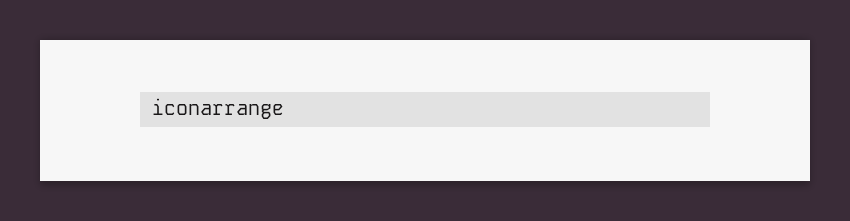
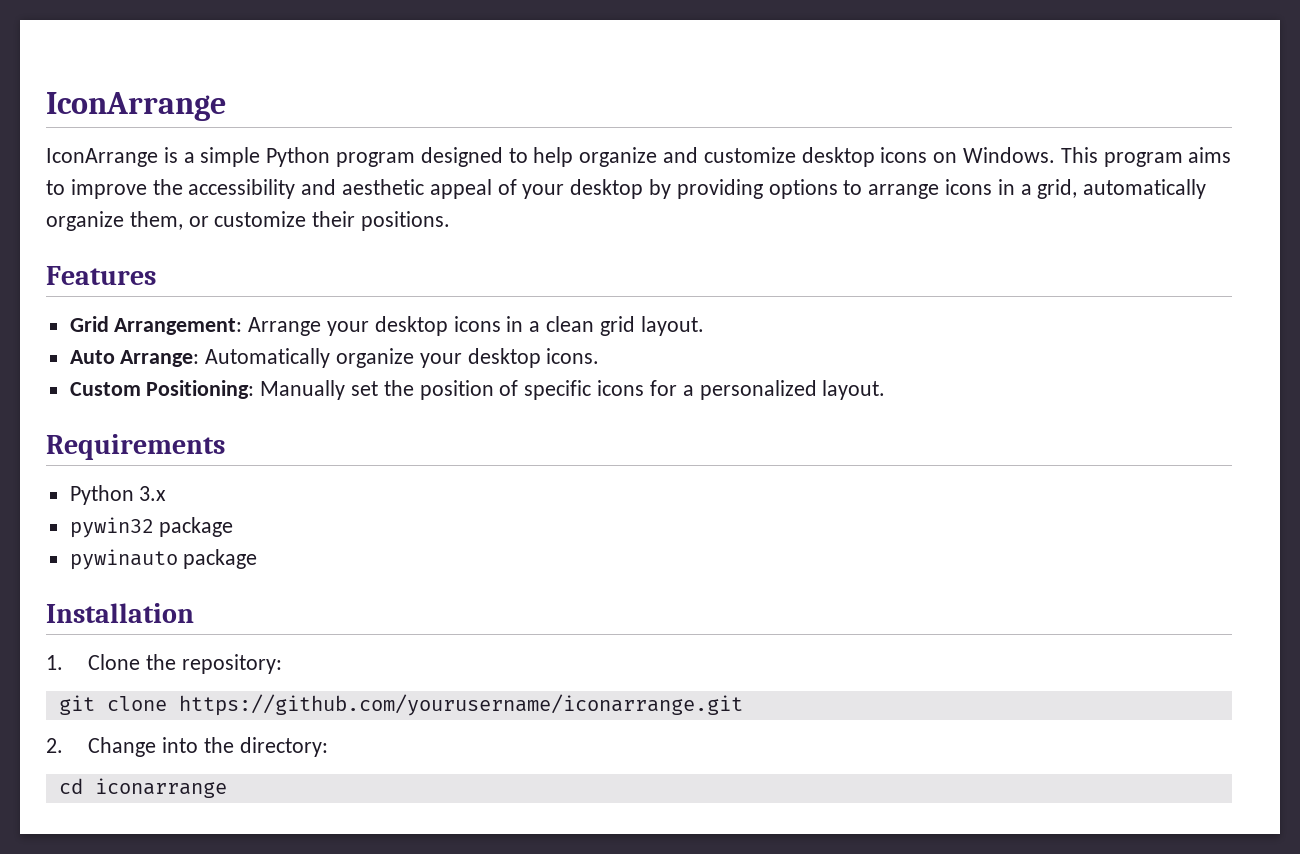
(152, 108) none -> [46,92,226,121] [46,147,1232,167] [46,179,1207,199] [46,211,451,231] [46,266,156,285] [69,316,704,336] [69,348,600,368] [69,380,886,400] [46,434,225,460] [69,485,167,505] [69,517,234,538] [69,549,258,570] [46,603,194,623] [46,654,283,674] [58,694,743,716] [46,737,328,757] [58,778,83,794] IconArrange // IconArrange is a simple Python program designed to help organize and customize desktop icons on Windows. This program aims to improve the accessibility and aesthetic appeal of your desktop by providing options to arrange icons in a grid, automatically organize them, or customize their positions. // Features // Grid Arrangement: Arrange your desktop icons in a clean grid layout. // Auto Arrange: Automatically organize your desktop icons. // Custom Positioning: Manually set the position of specific icons for a personalized layout. // Requirements // Python 3.x // pywin32 package // pywinauto package // Installation // 1. Clone the repository: // git clone https://github.com/yourusername/iconarrange.git // 2. Change into the directory: // cd

